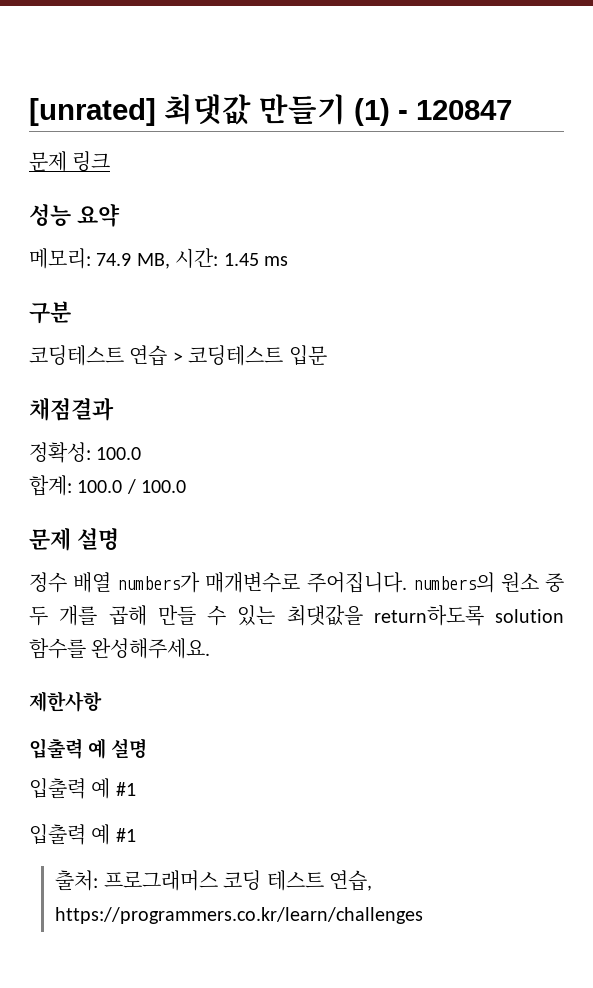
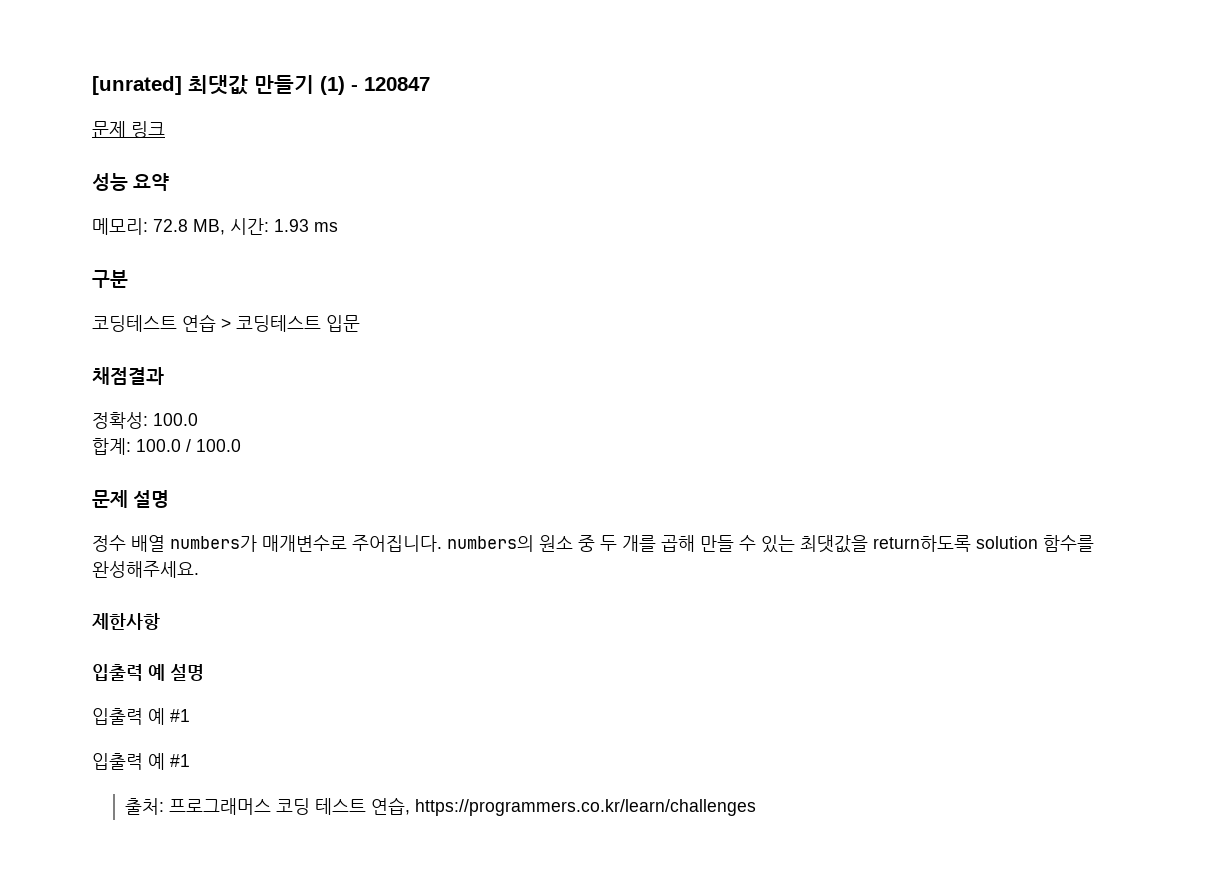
[96,253,132,266] 74.9 -> [153,219,188,232] 72.8
[223,253,259,266] 1.45 -> [274,219,309,232] 1.93

